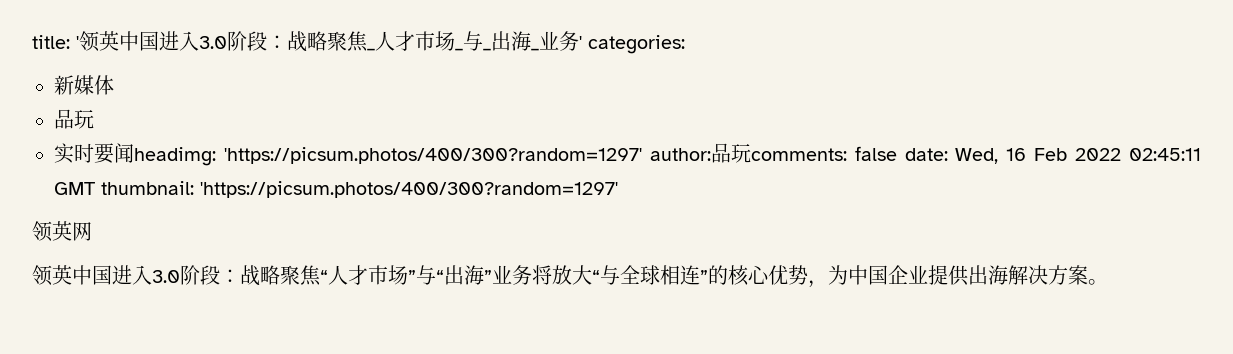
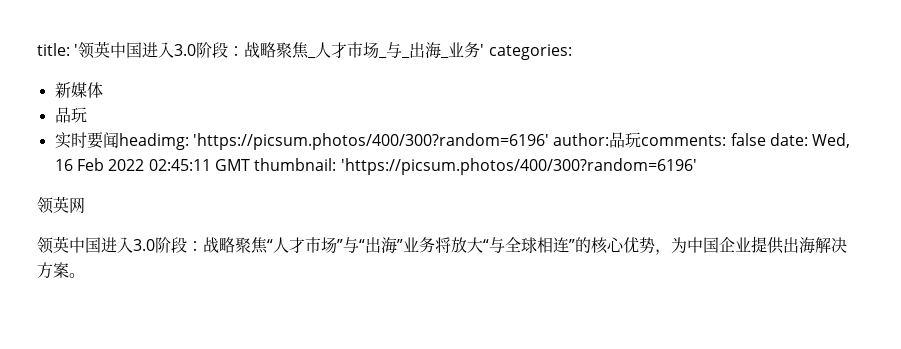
[223,147,642,164] 'https://picsum.photos/400/300?random=1297' -> [192,133,549,150] 'https://picsum.photos/400/300?random=6196'
[200,181,618,198] 'https://picsum.photos/400/300?random=1297' -> [340,158,697,175] 'https://picsum.photos/400/300?random=6196'

